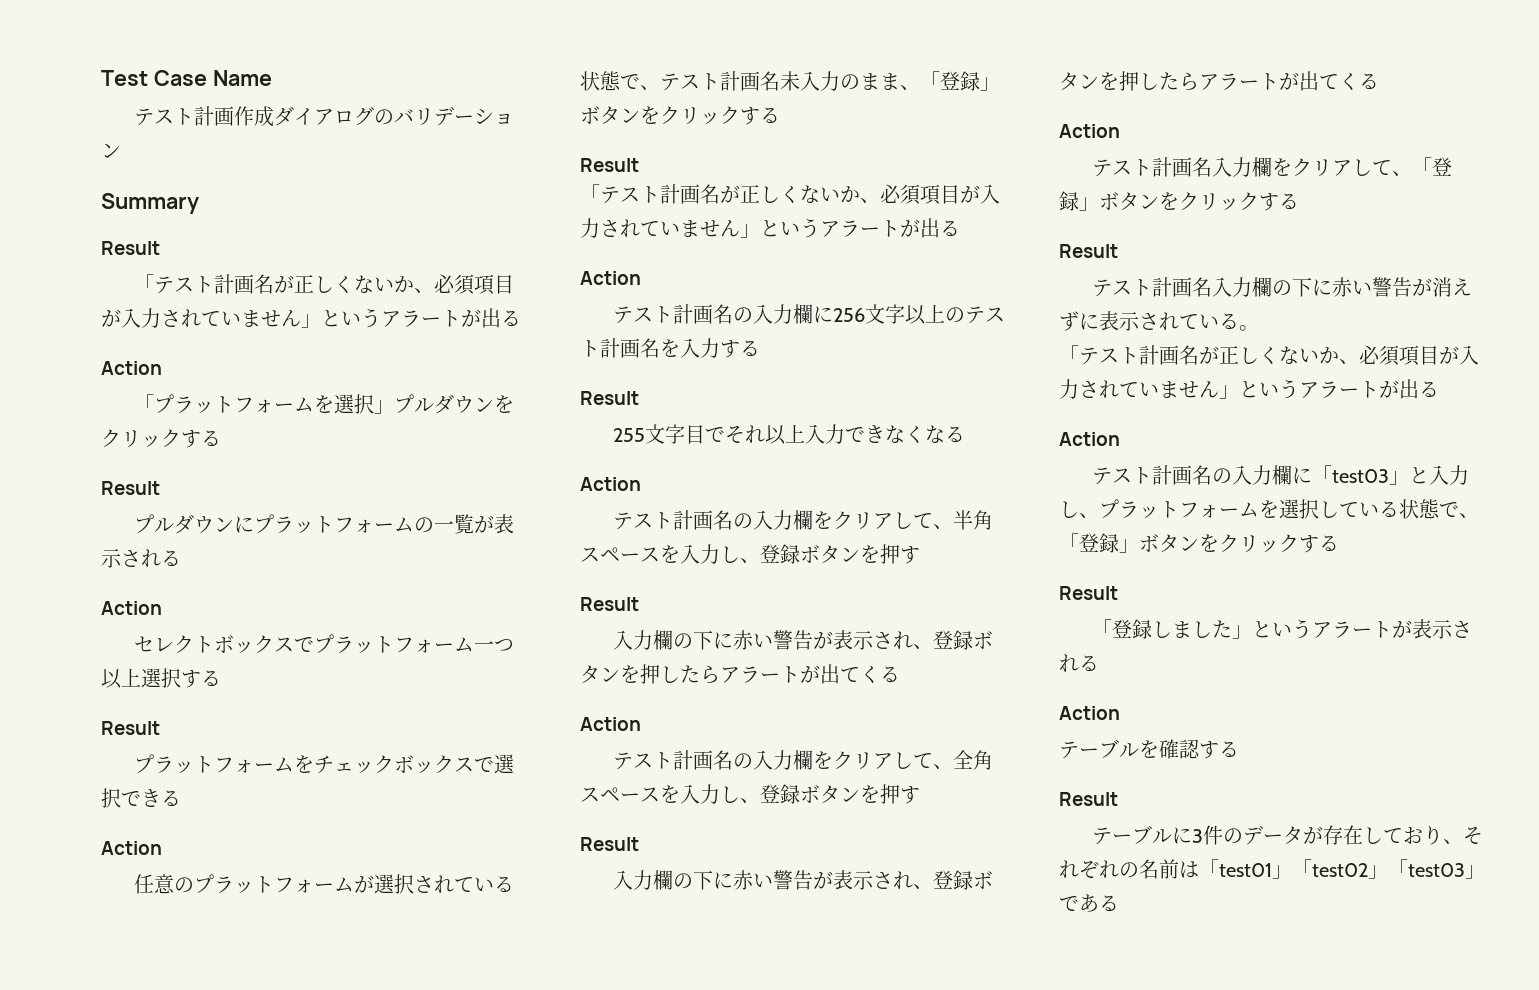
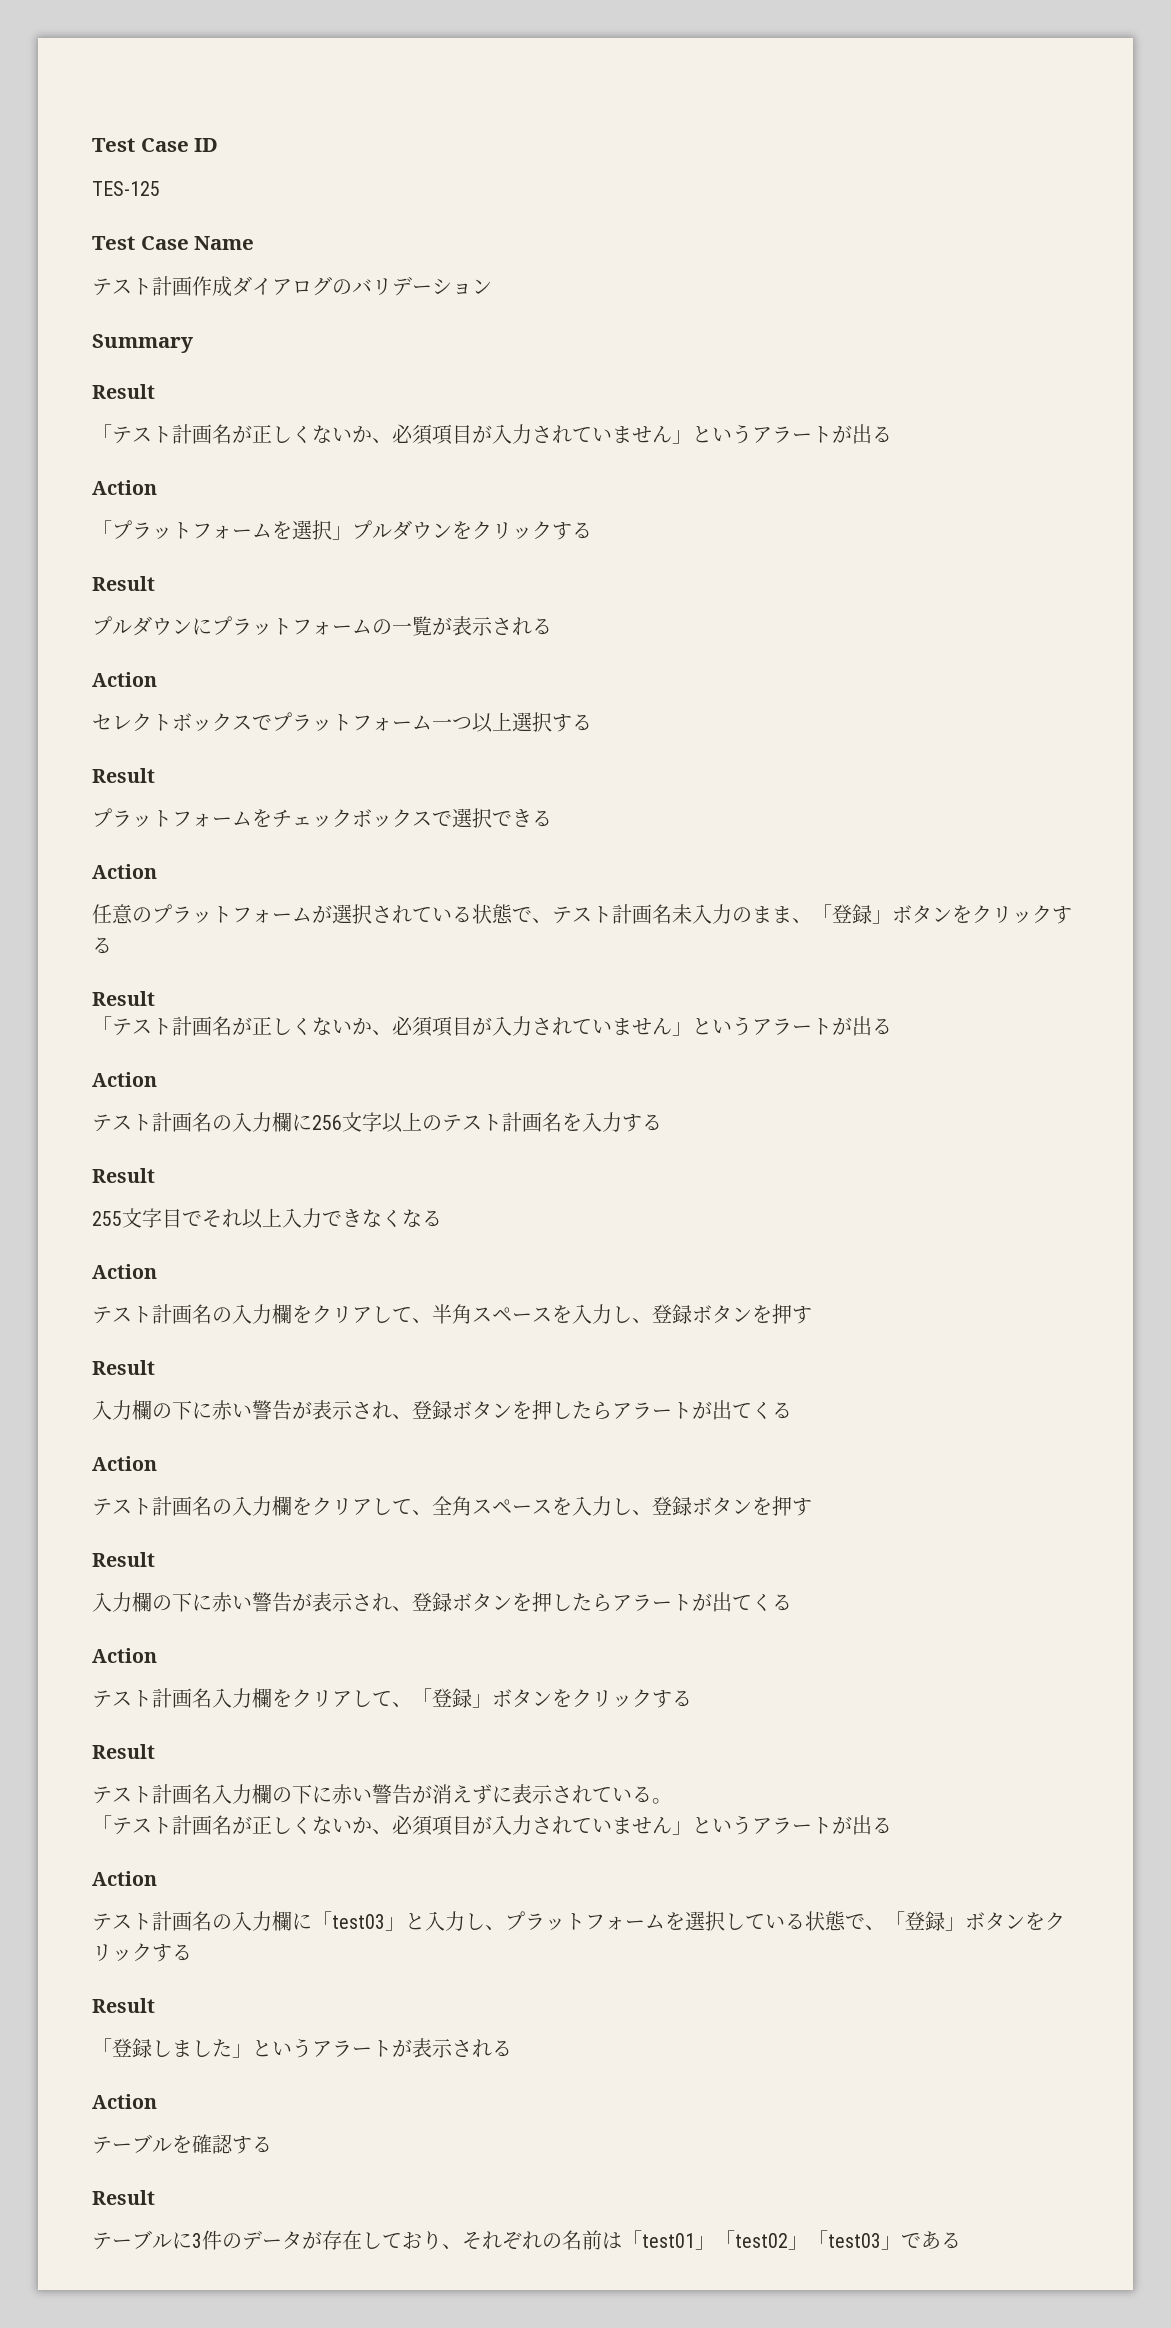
[101,70,207,86] Test Case -> [92,138,219,152] [92,181,160,196] [92,236,189,250] Test Case ID // TES-125 // Test Case

